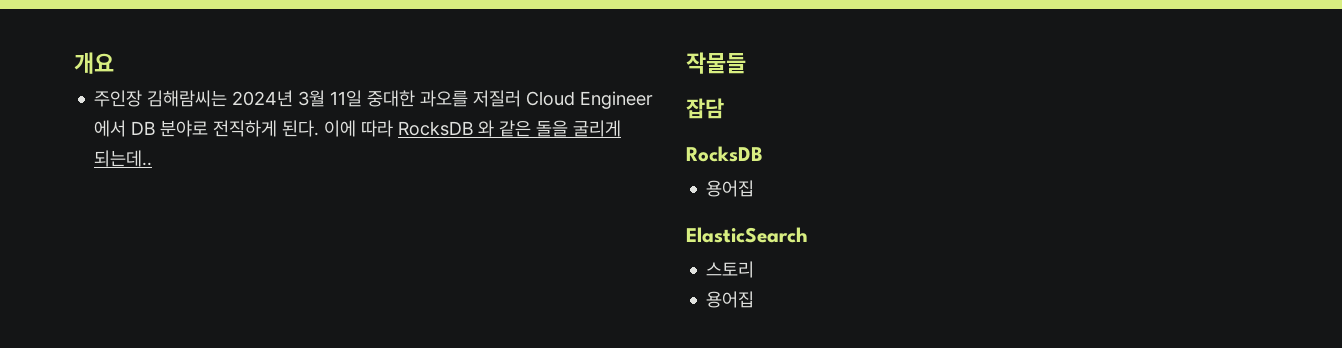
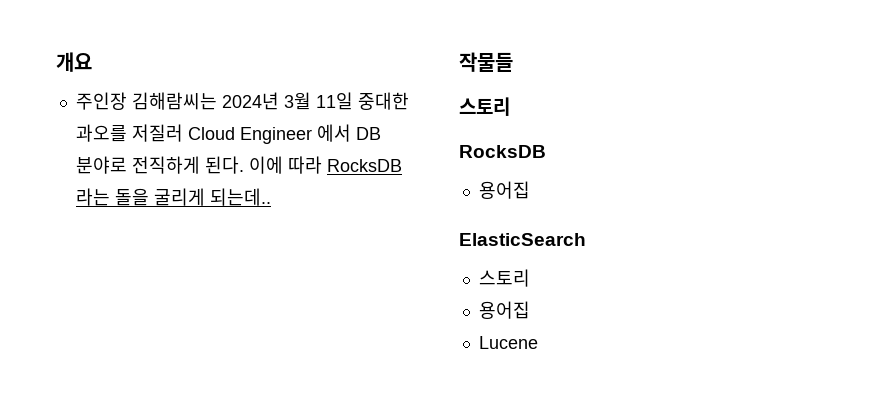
[478,120,532,137] 와 같은 -> [75,188,110,206] 라는
[686,98,724,119] 잡담 -> [459,97,510,116] 스토리
(755, 299) none -> [478,336,538,349] // Lucene

